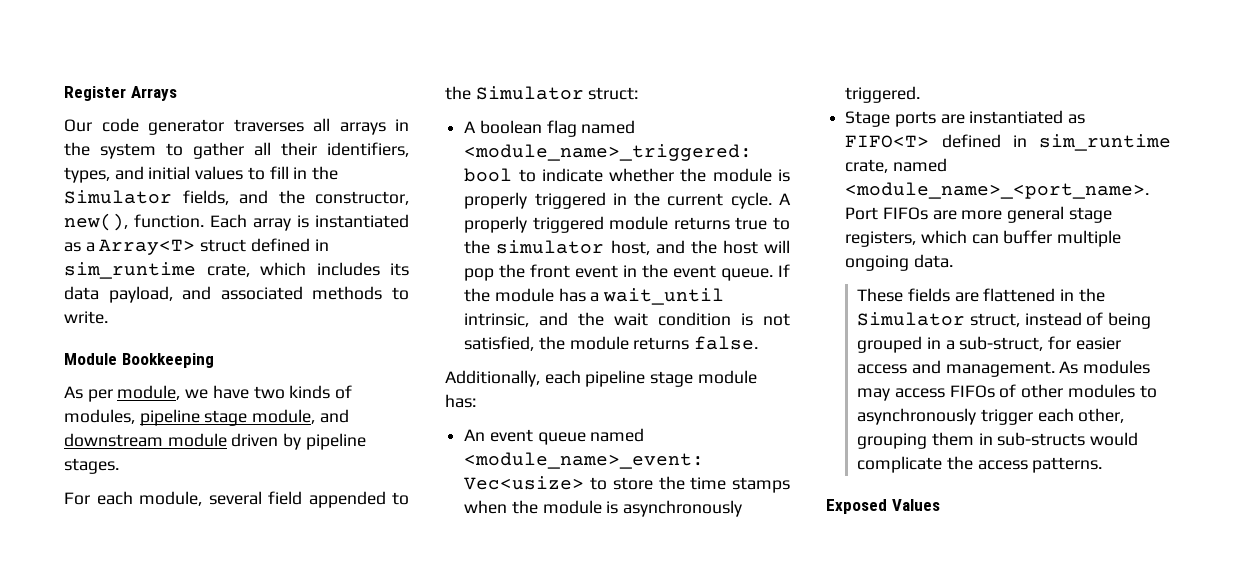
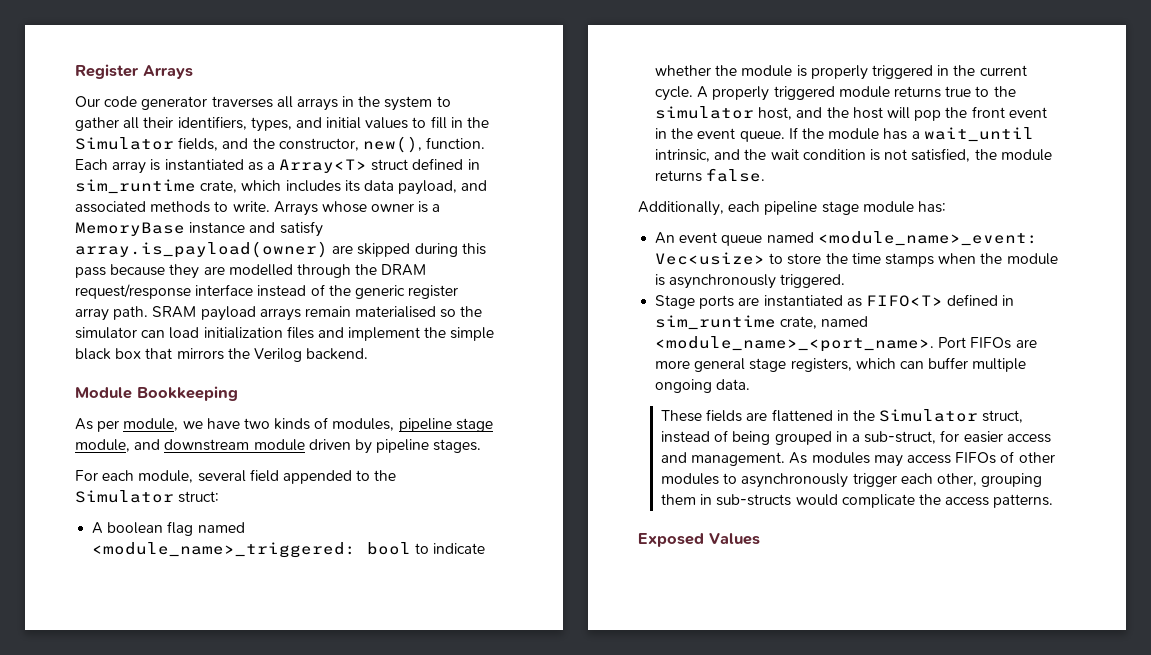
(108, 317) none -> [273,201,441,216] [75,221,323,237] [75,241,486,258] [75,264,427,279] [75,284,459,299] [75,306,483,321] [75,326,495,341] [75,348,369,362] Arrays whose owner is a MemoryBase instance and satisfy array.is_payload(owner) are skipped during this pass because they are modelled through the DRAM request/response interface instead of the generic register array path. SRAM payload arrays remain materialised so the simulator can load initialization files and implement the simple black box that mirrors the Verilog backend.

